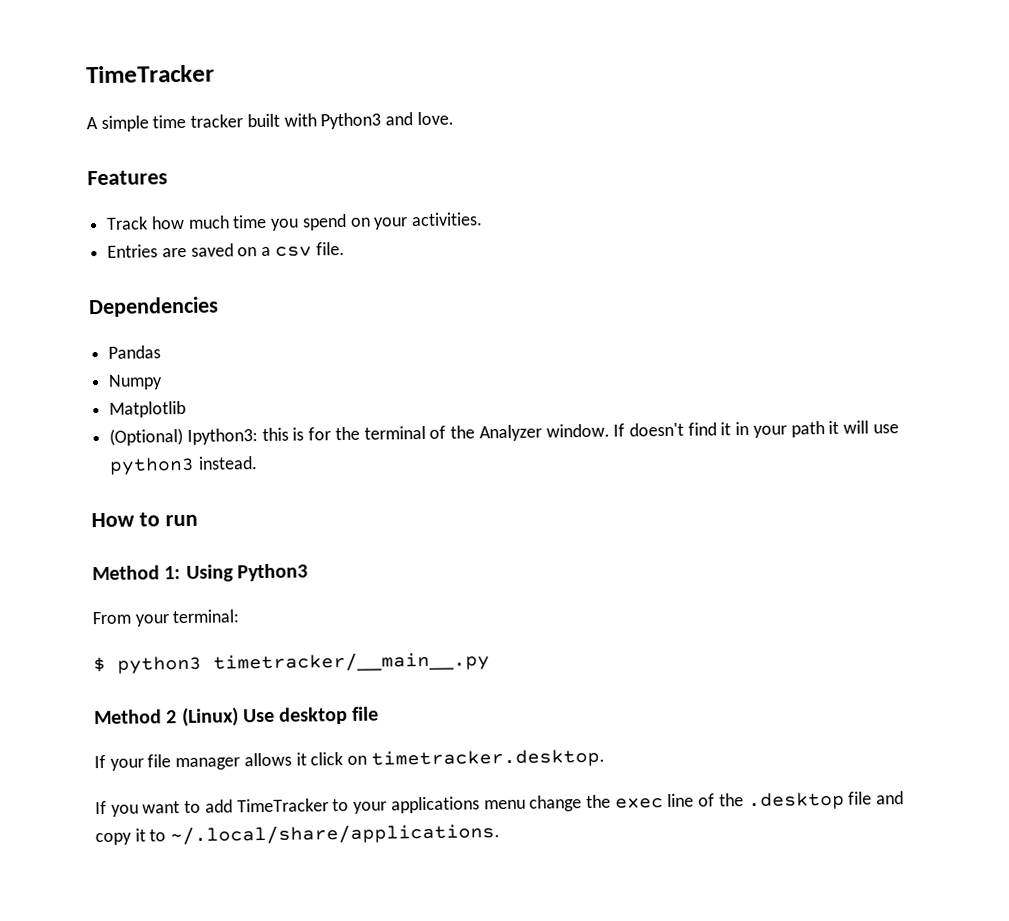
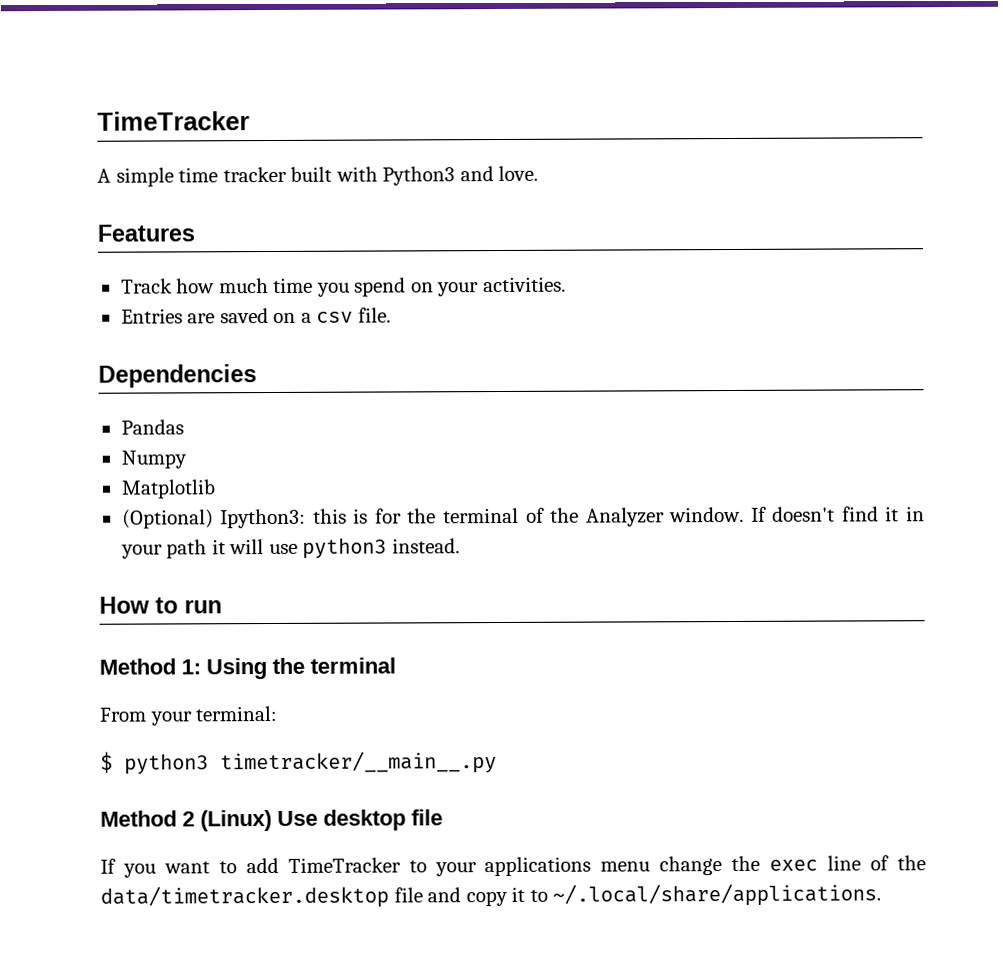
[236,563,308,582] Python3 -> [272,657,396,674] the terminal
[94,748,605,771] // If your file manager allows it click on timetracker.desktop. -> (443, 817) none
[747,791,845,811] .desktop -> [100,885,389,909] data/timetracker.desktop

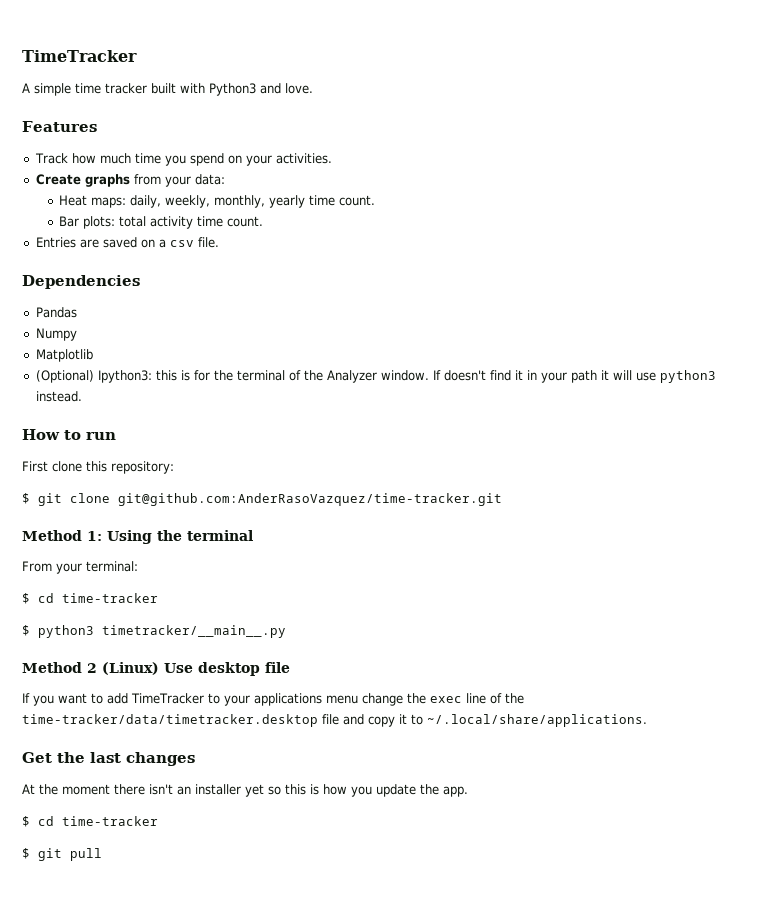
(566, 284) none -> [35,174,225,187] [59,195,376,208] [59,216,264,229] // Create graphs from your data: // Heat maps: daily, weekly, monthly, yearly time count. // Bar plots: total activity time count.
(222, 607) none -> [22,461,174,474] [22,493,502,506] // First clone this repository: // $ git clone git@github.com:AnderRasoVazquez/time-tracker.git
(279, 713) none -> [22,593,158,604] // $ cd time-tracker
[100,885,389,909] data/timetracker.desktop -> [22,714,318,727] time-tracker/data/timetracker.desktop
(882, 895) none -> [22,752,195,766] [22,784,468,797] [22,816,158,827] [22,848,102,861] // Get the last changes // At the moment there isn't an installer yet so this is how you update the app. // $ cd time-tracker // $ git pull

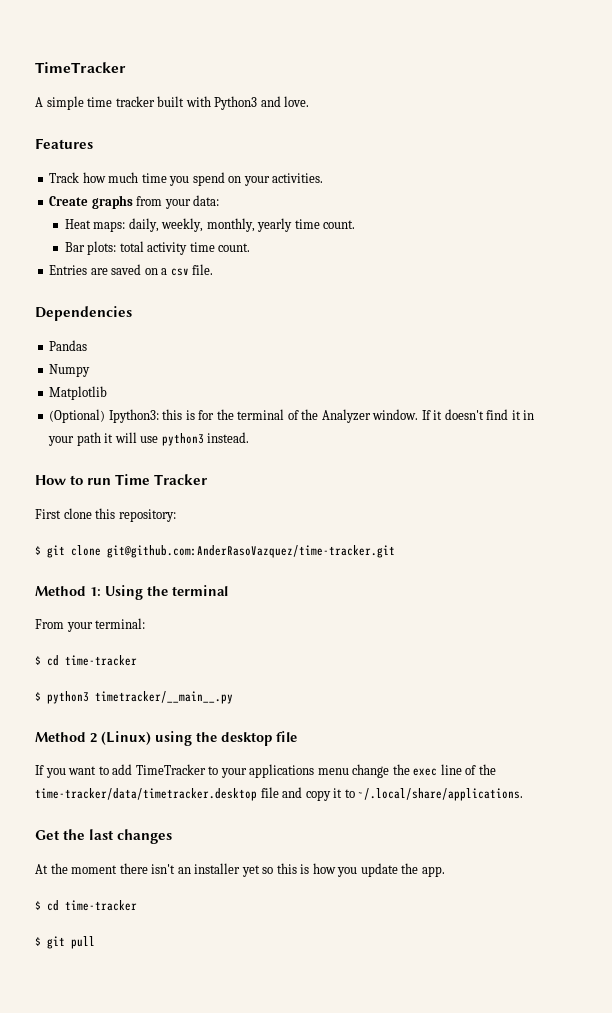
(441, 375) none -> [433,410,443,420] it
(116, 436) none -> [115,474,208,485] Time Tracker
[164,663,193,673] Use -> [155,731,217,746] using the

